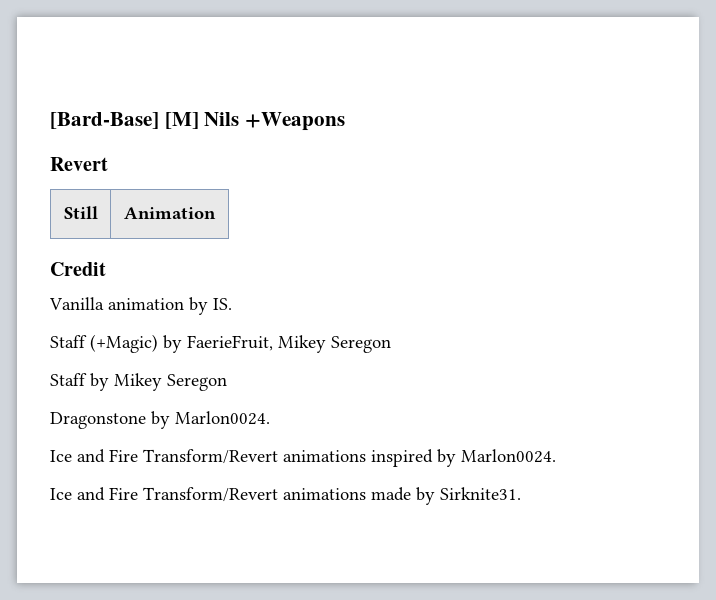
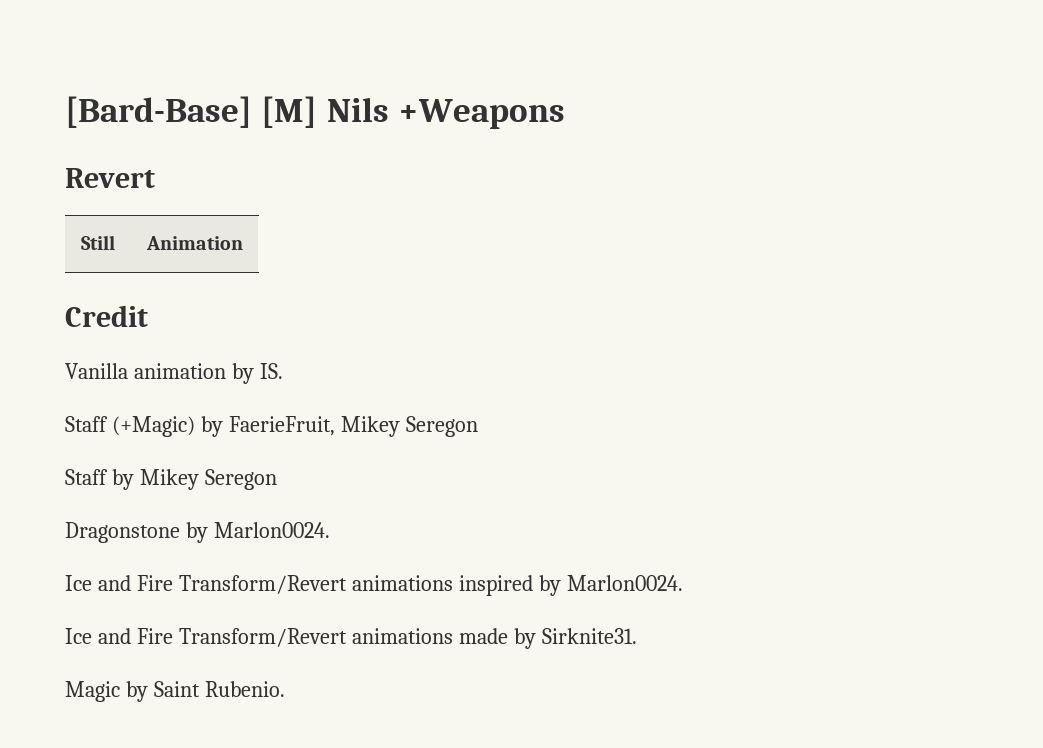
(521, 493) none -> [65,681,285,702] // Magic by Saint Rubenio.

